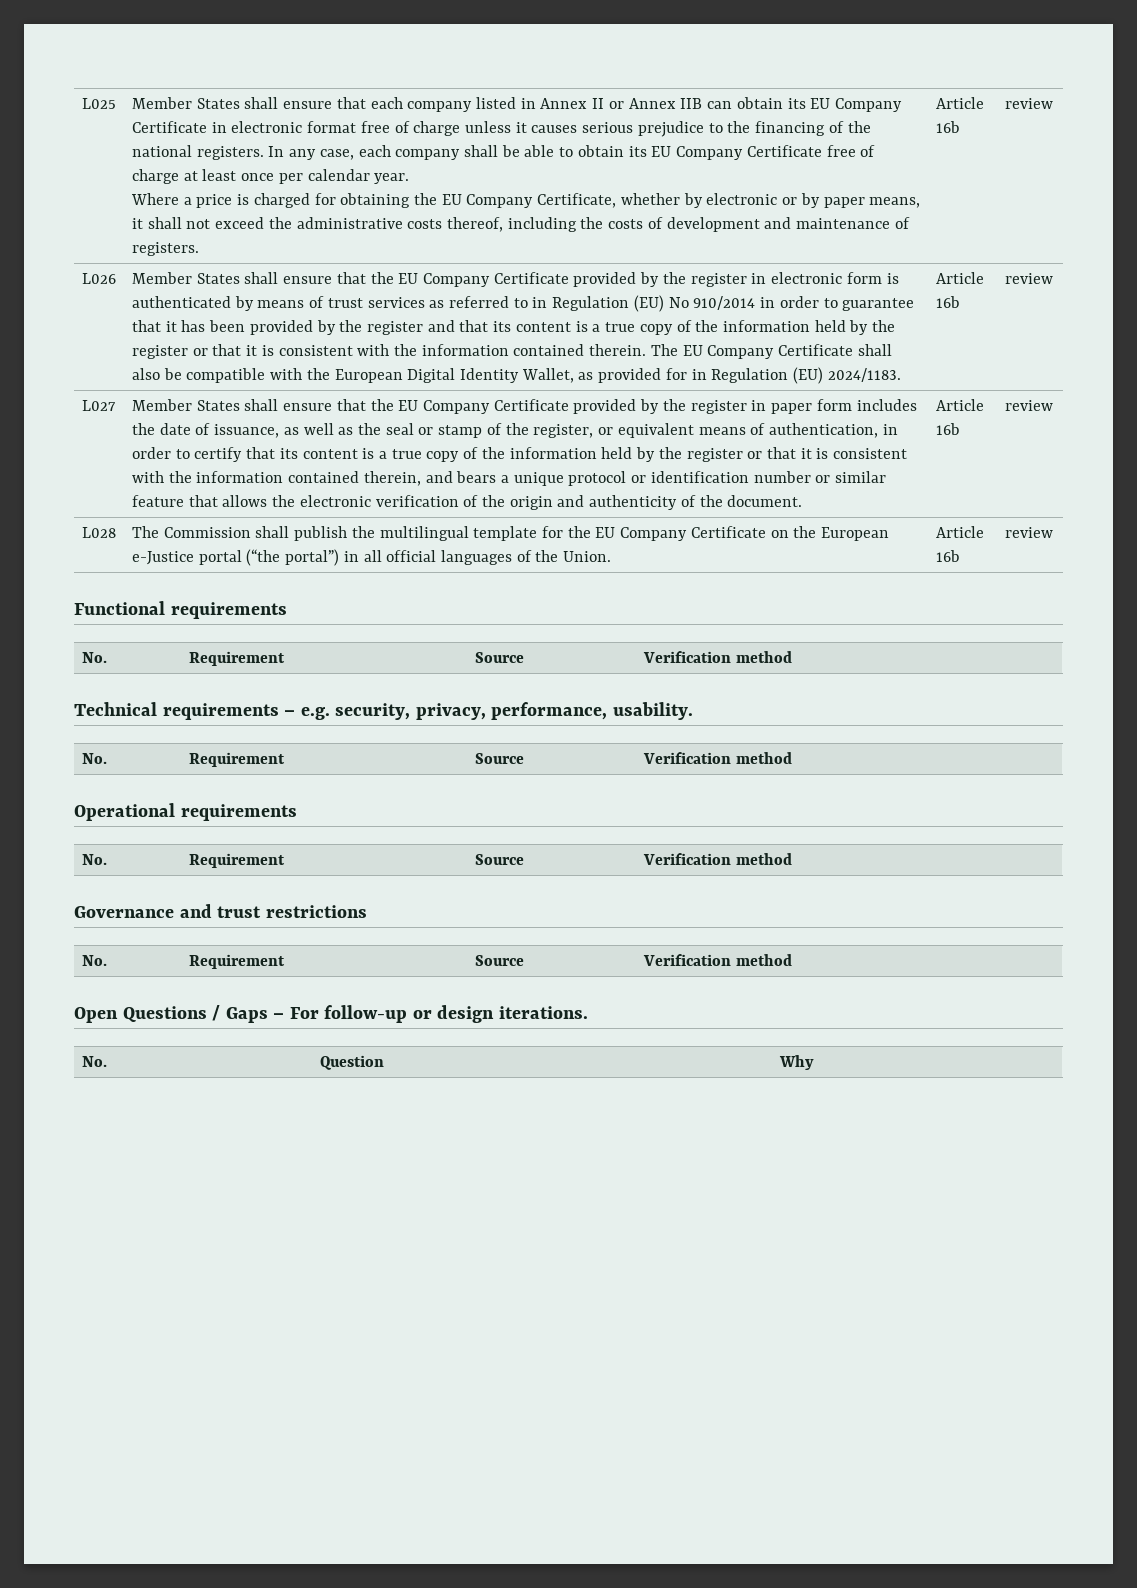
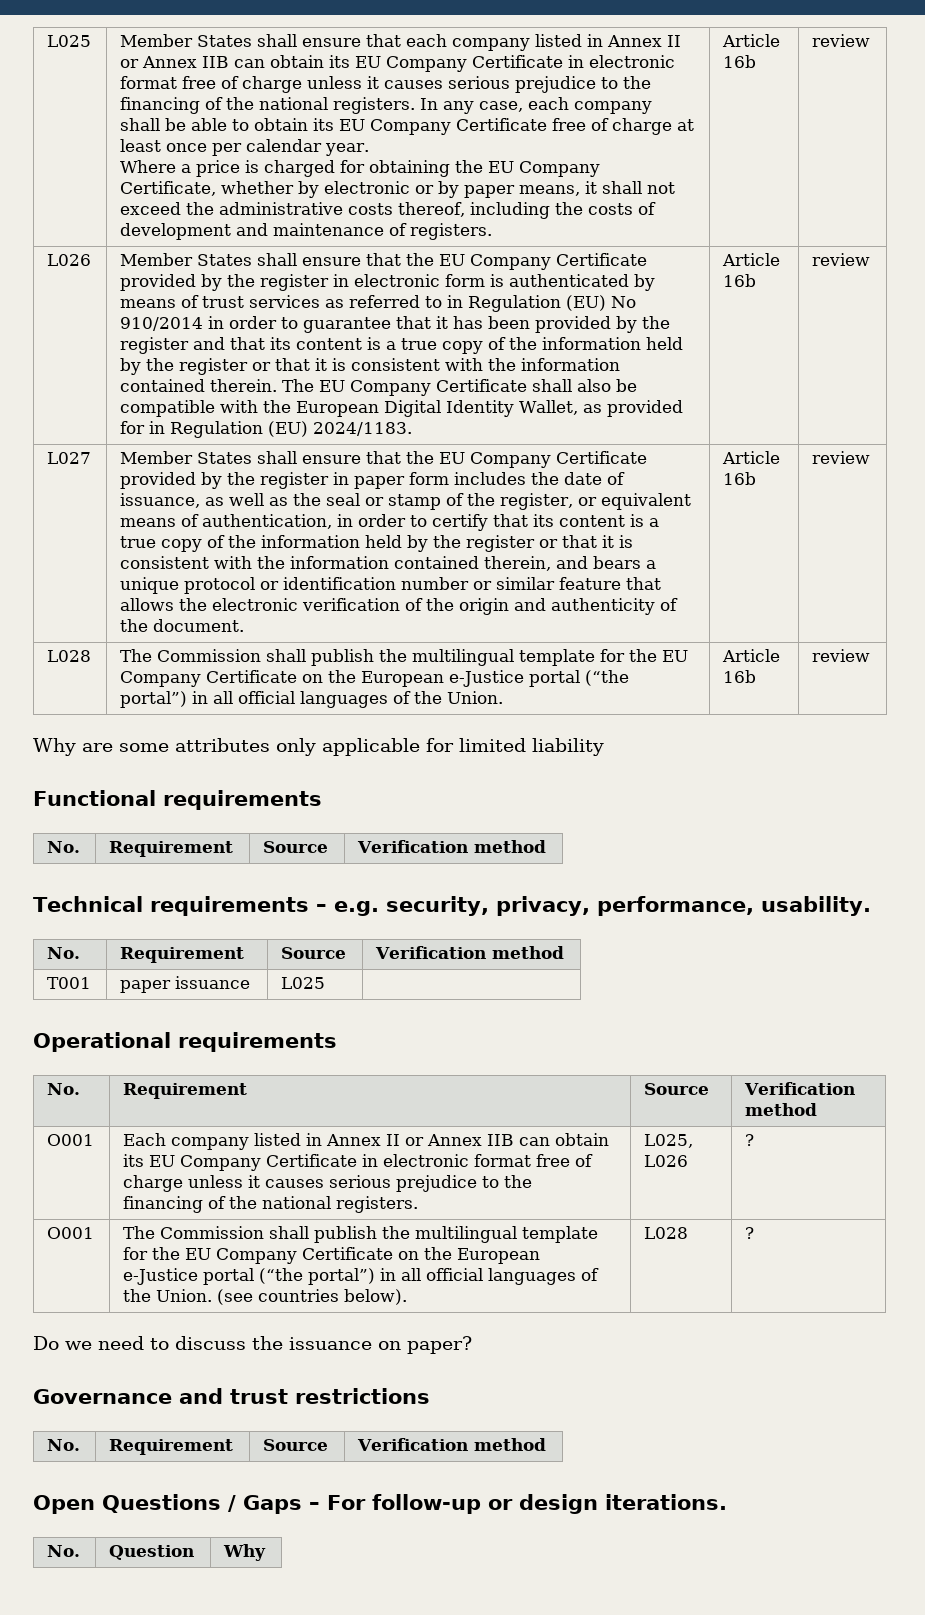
(1053, 532) none -> [33,738,604,756] // Why are some attributes only applicable for limited liability
(792, 758) none -> [47,977,92,989] [120,976,251,993] [281,977,326,989] // T001 | paper issuance | L025 |
(792, 859) none -> [47,1134,95,1146] [123,1133,610,1150] [123,1154,594,1171] [123,1175,533,1192] [123,1196,419,1213] [644,1134,694,1148] [644,1155,689,1167] [745,1134,755,1146] [47,1227,95,1239] [123,1226,599,1243] [123,1247,541,1264] [123,1268,600,1285] [123,1289,408,1305] [644,1227,689,1239] [745,1227,755,1239] [33,1336,472,1354] // O001 | Each company listed in Annex II or Annex IIB can obtain its EU Company Certificate in electronic format free of charge unless it causes serious prejudice to the financing of the national registers. | L025, L026 | ? // O001 | The Commission shall publish the multilingual template for the EU Company Certificate on the European e-Justice portal (“the portal”) in all official languages of the Union. (see countries below). | L028 | ? // Do we need to discuss the issuance on paper?

